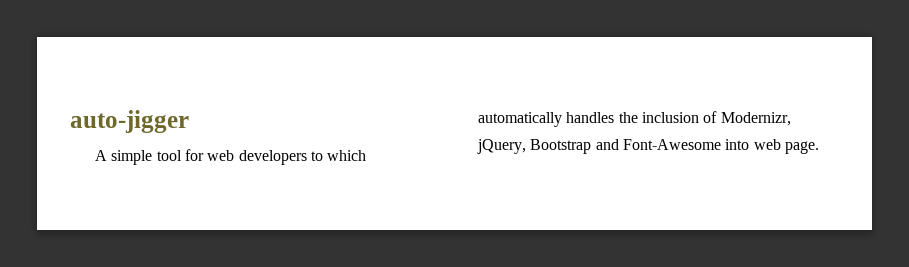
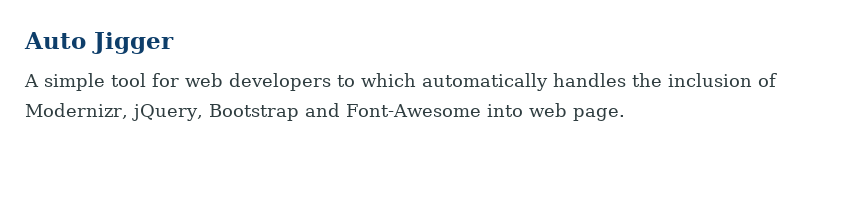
[70,110,189,133] auto-jigger -> [24,32,174,54] Auto Jigger

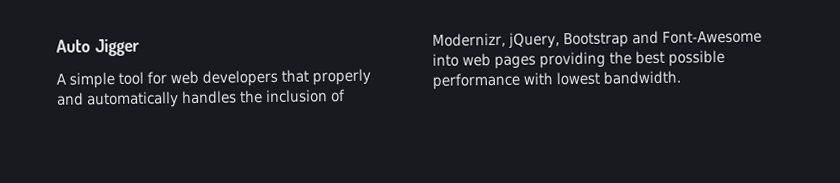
[337,73,416,87] to which -> [281,68,372,86] [56,92,84,106] that properly and
[572,108,625,121] page. -> [494,49,726,70] [432,70,682,90] pages providing the best possible performance with lowest bandwidth.

